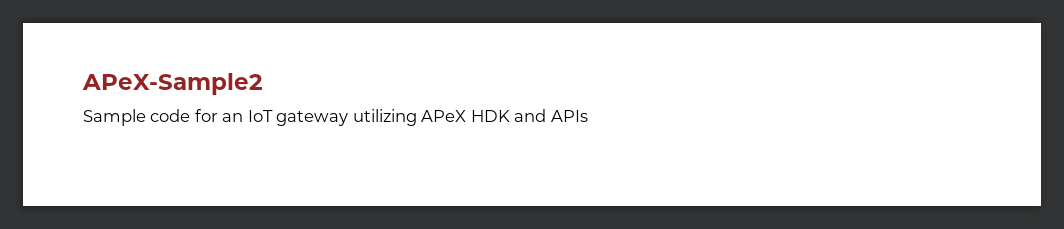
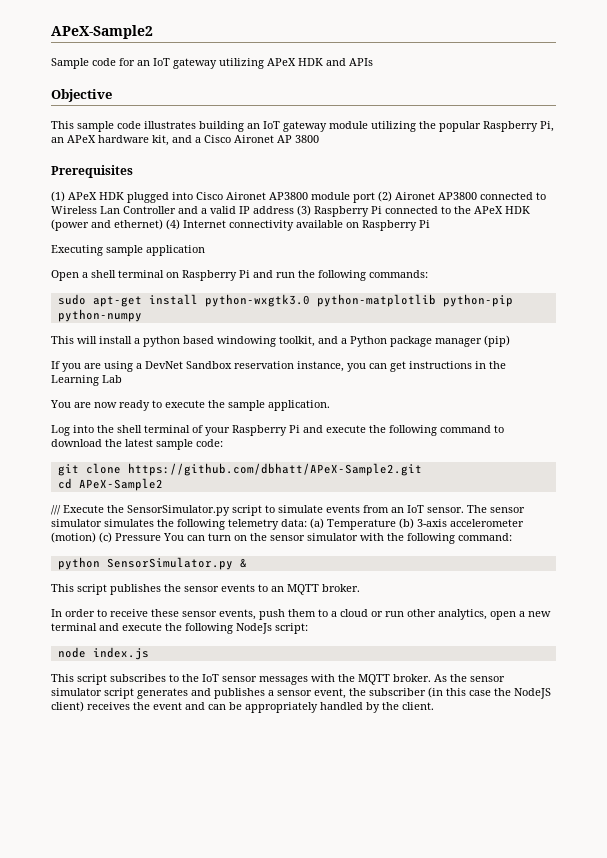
(588, 116) none -> [51,89,112,102] [51,121,554,132] [51,135,319,146] [51,165,133,178] [51,191,546,203] [51,205,530,217] [51,219,430,231] [51,245,205,256] [51,270,428,281] [57,294,513,307] [57,309,142,322] [51,335,510,347] [51,361,506,372] [51,375,122,386] [50,400,330,411] [51,425,504,436] [51,439,223,450] [57,463,422,476] [57,478,163,491] [51,505,525,516] [51,518,524,530] [51,532,512,544] [57,557,247,570] [51,584,360,595] [51,609,551,620] [51,623,308,634] [57,647,149,660] [51,674,505,685] [51,687,551,699] [51,701,434,713] // Objective // This sample code illustrates building an IoT gateway module utilizing the popular Raspberry Pi, an APeX hardware kit, and a Cisco Aironet AP 3800 // Prerequisites // (1) APeX HDK plugged into Cisco Aironet AP3800 module port (2) Aironet AP3800 connected to Wireless Lan Controller and a valid IP address (3) Raspberry Pi connected to the APeX HDK (power and ethernet) (4) Internet connectivity available on Raspberry Pi // Executing sample application // Open a shell terminal on Raspberry Pi and run the following commands: // sudo apt-get install python-wxgtk3.0 python-matplotlib python-pip python-numpy // This will install a python based windowing toolkit, and a Python package manager (pip) // If you are using a DevNet Sandbox reservation instance, you can get instructions in the Learning Lab // You are now ready to execute the sample application. // Log into the shell terminal of your Raspberry Pi and execute the following command to download the latest sample code: // git clone https://github.com/dbhatt/APeX-Sample2.git // cd APeX-Sample2 // /// Execute the SensorSimulator.py script to simulate events from an IoT sensor. The sensor simulator simulates the following telemetry data: (a) Temperature (b) 3-axis accelerometer (motion) (c) Pressure You can turn on the sensor simulator with the following command: // python SensorSimulator.py & // This script publishes the sensor events to an MQTT broker. // In order to receive these sensor events, push them to a cloud or run other analytics, open a new terminal and execute the following NodeJs script: // node index.js // This script subscribes to the IoT sensor messages with the MQTT broker. As the sensor simulator script generates and publishes a sensor event, the subscriber (in this case the NodeJS client) receives the event and can be appropriately handled by the client.

